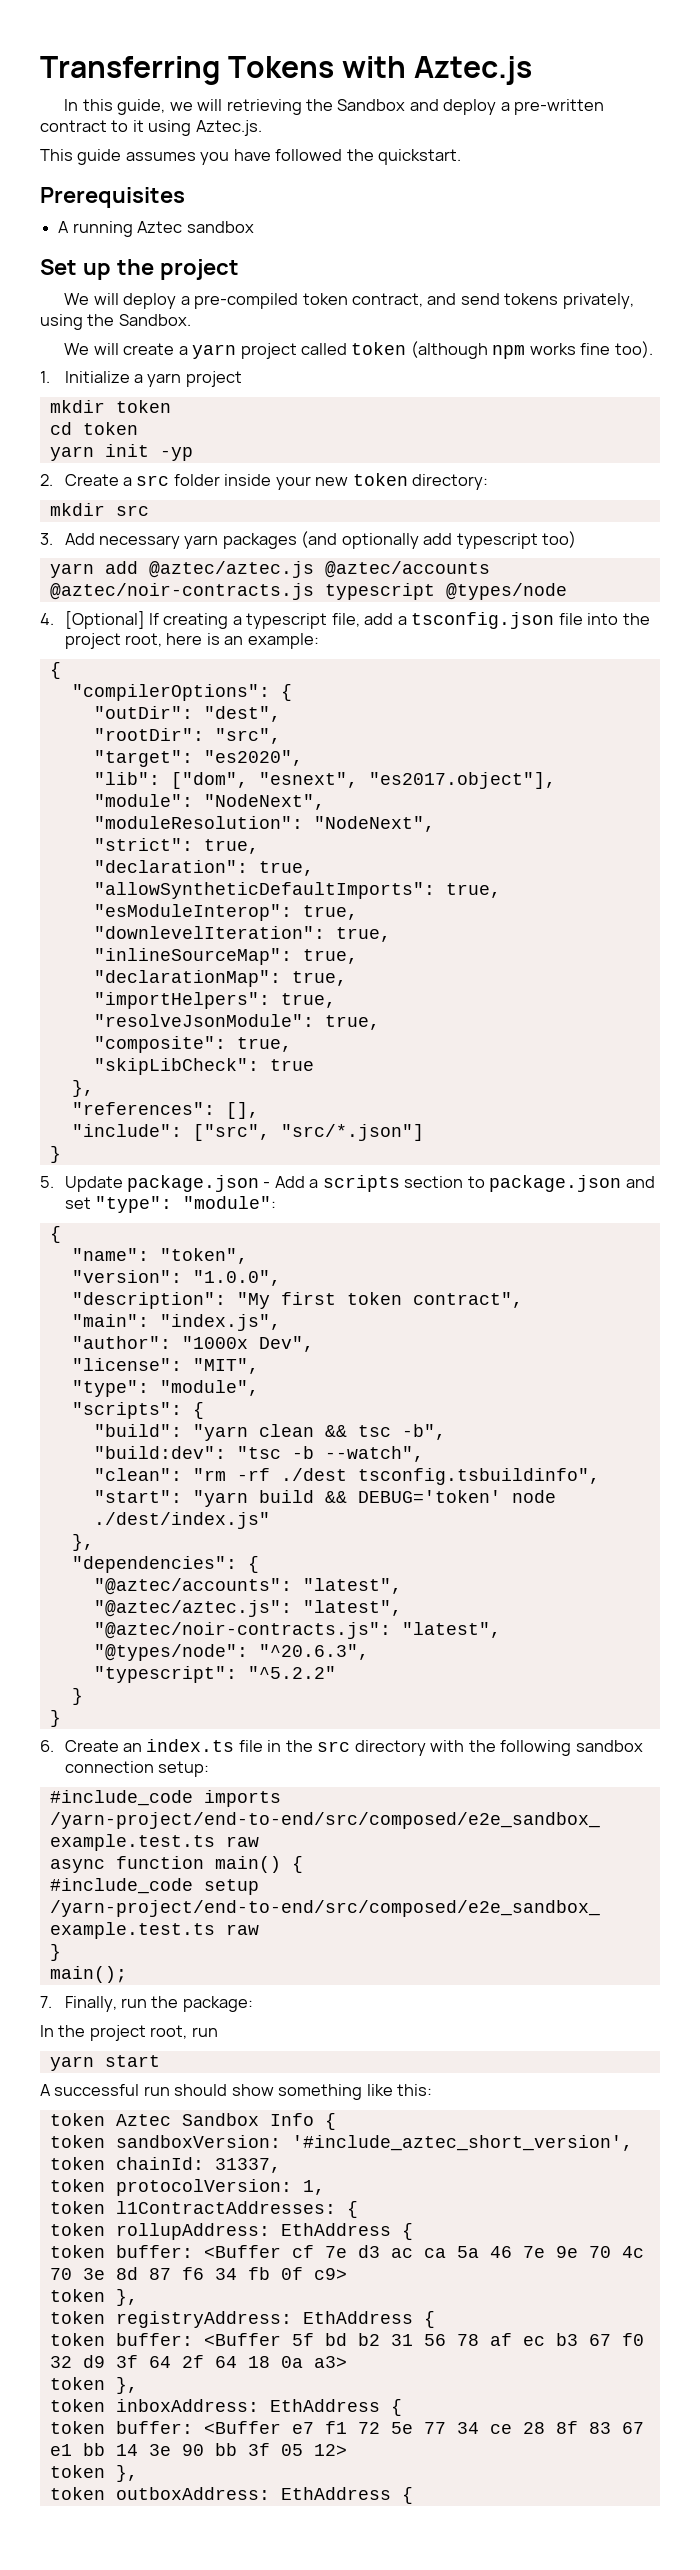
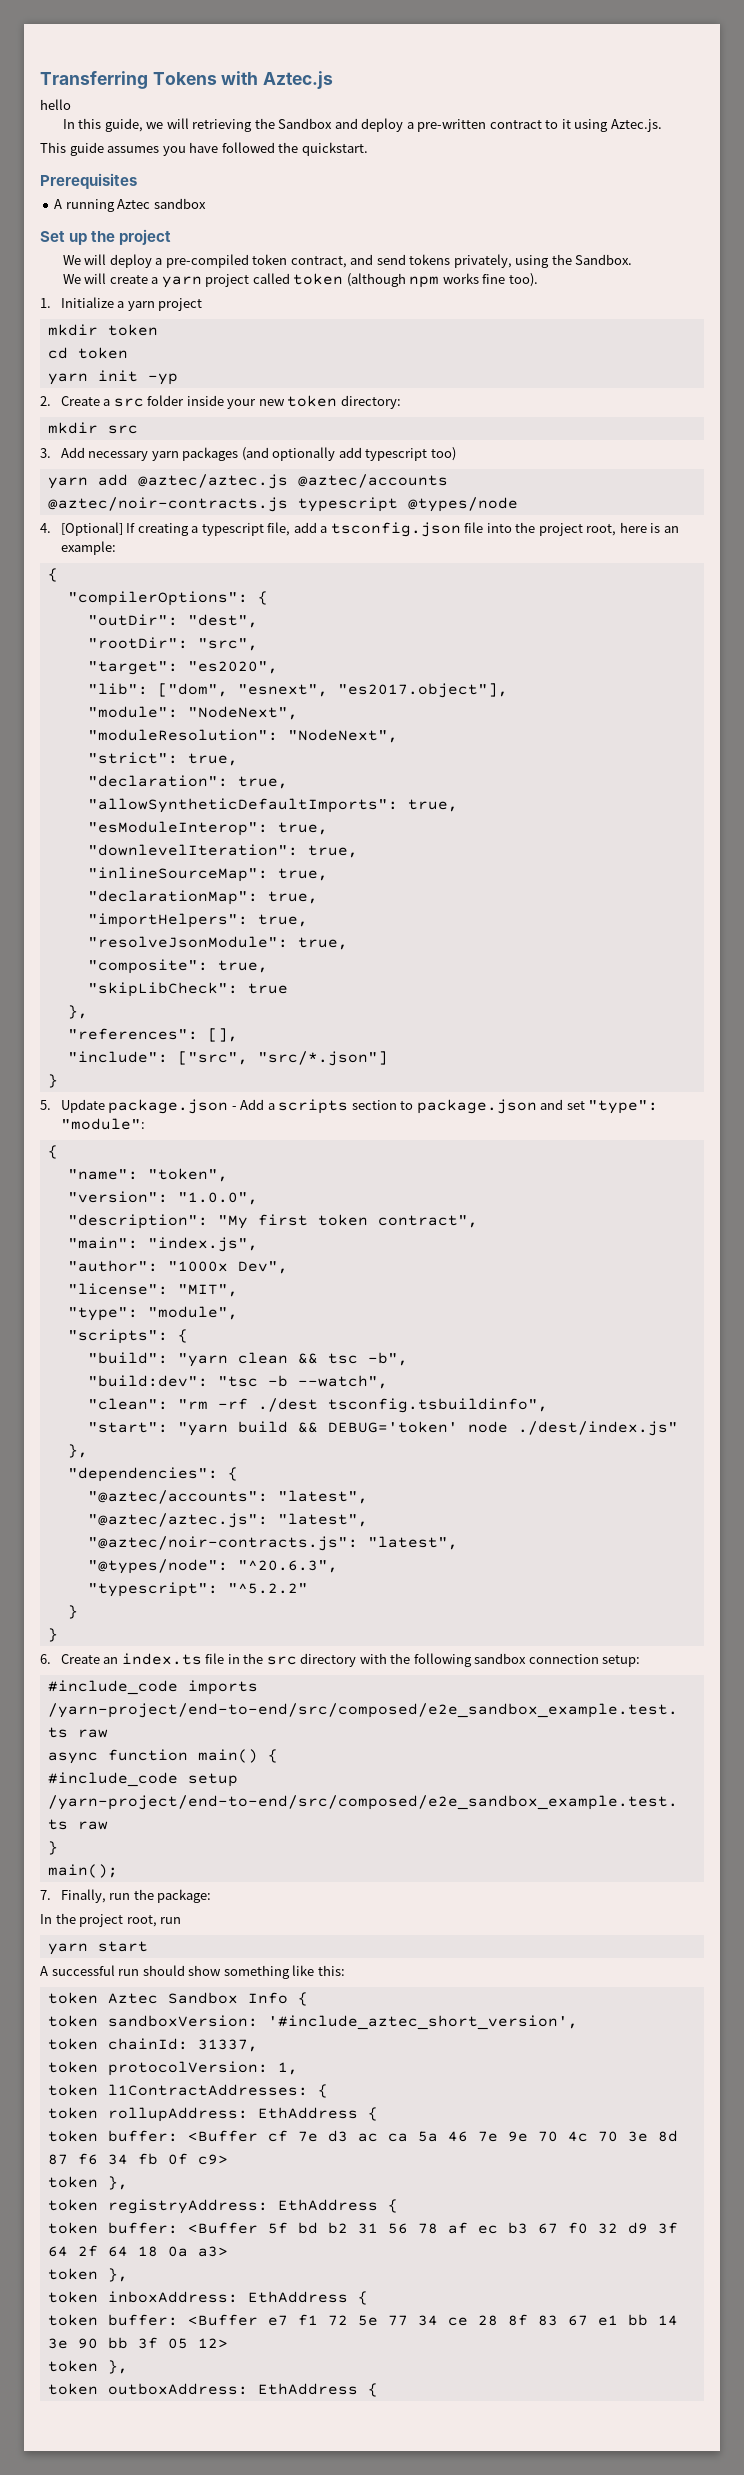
(533, 70) none -> [40,99,71,110] // hello

